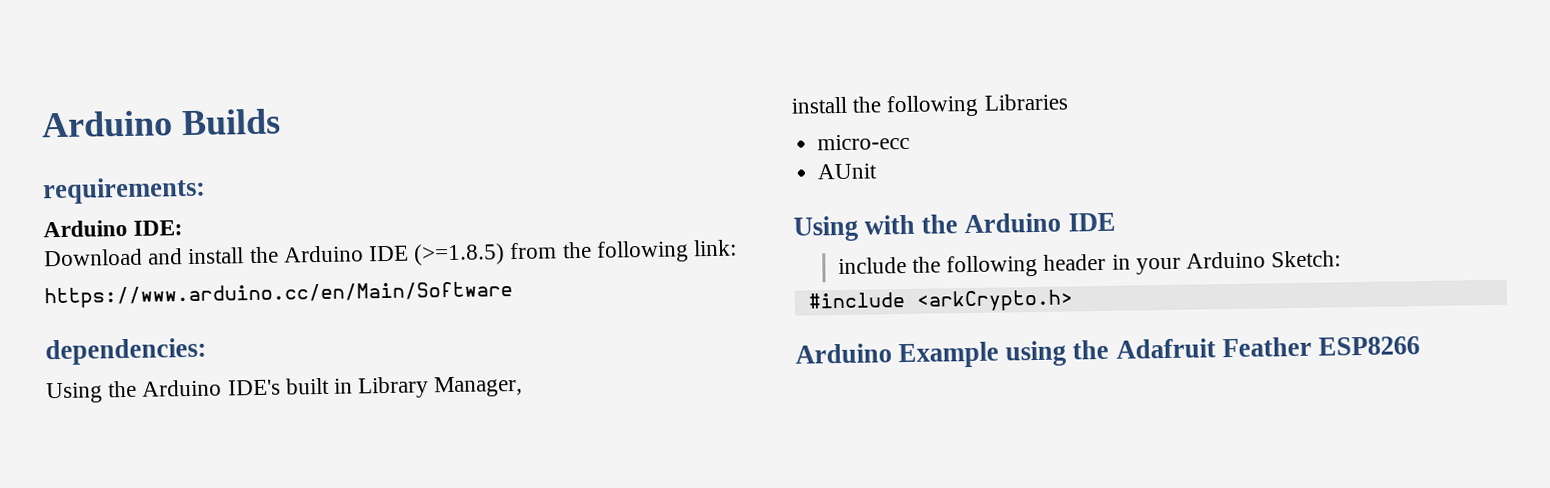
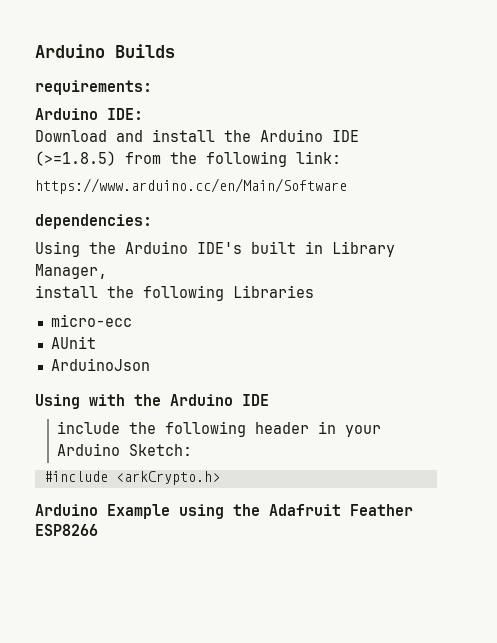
(879, 171) none -> [50,358,150,371] // ArduinoJson

